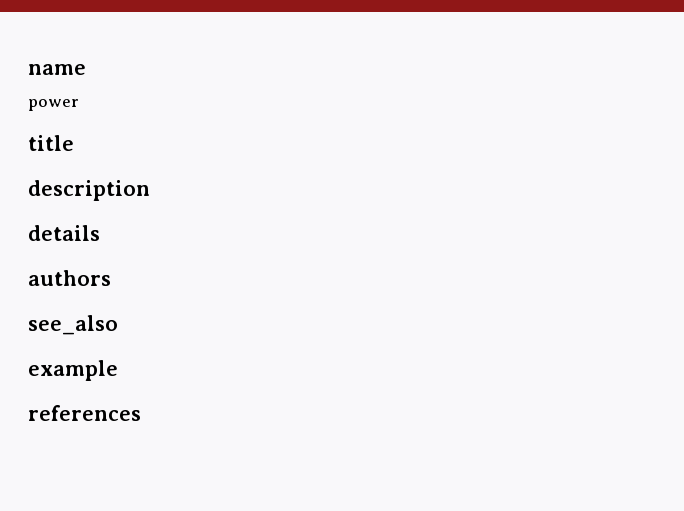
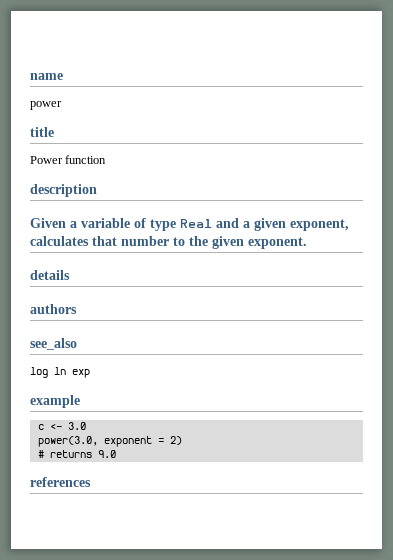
(74, 143) none -> [30,155,107,164] // Power function
[28,225,100,241] [28,270,111,286] [28,315,118,335] [28,360,118,381] details // authors // see_also // example -> [30,218,349,231] [30,236,307,249] [30,270,70,280] [30,304,77,314] [30,338,77,350] [30,367,90,378] [30,395,80,408] [37,422,86,430] [37,436,182,447] [37,450,116,458] Given a variable of type Real and a given exponent, calculates that number to the given exponent. // details // authors // see_also // log ln exp // example // c <- 3.0 // power(3.0, exponent = 2) // # returns 9.0

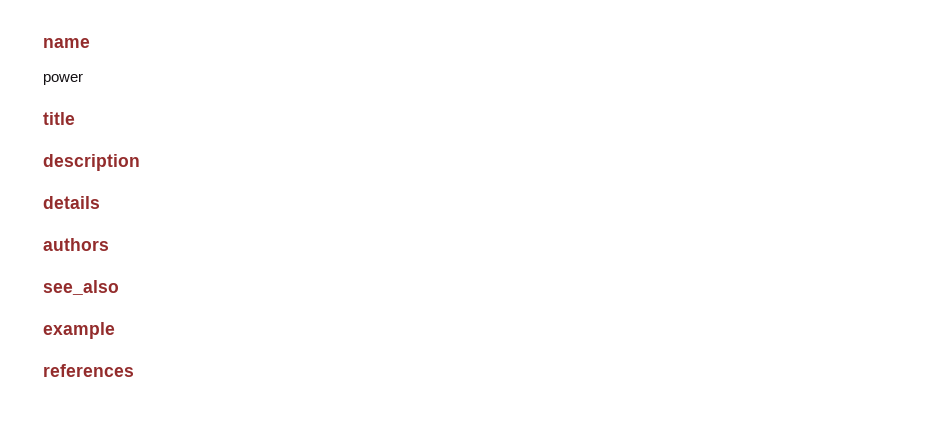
[30,155,107,164] // Power function -> (75, 118) none
[30,218,349,231] [30,236,307,249] [30,270,70,280] [30,304,77,314] [30,338,77,350] [30,367,90,378] [30,395,80,408] [37,422,86,430] [37,436,182,447] [37,450,116,458] Given a variable of type Real and a given exponent, calculates that number to the given exponent. // details // authors // see_also // log ln exp // example // c <- 3.0 // power(3.0, exponent = 2) // # returns 9.0 -> [43,196,100,209] [43,238,109,251] [43,280,119,295] [43,322,115,339] details // authors // see_also // example

